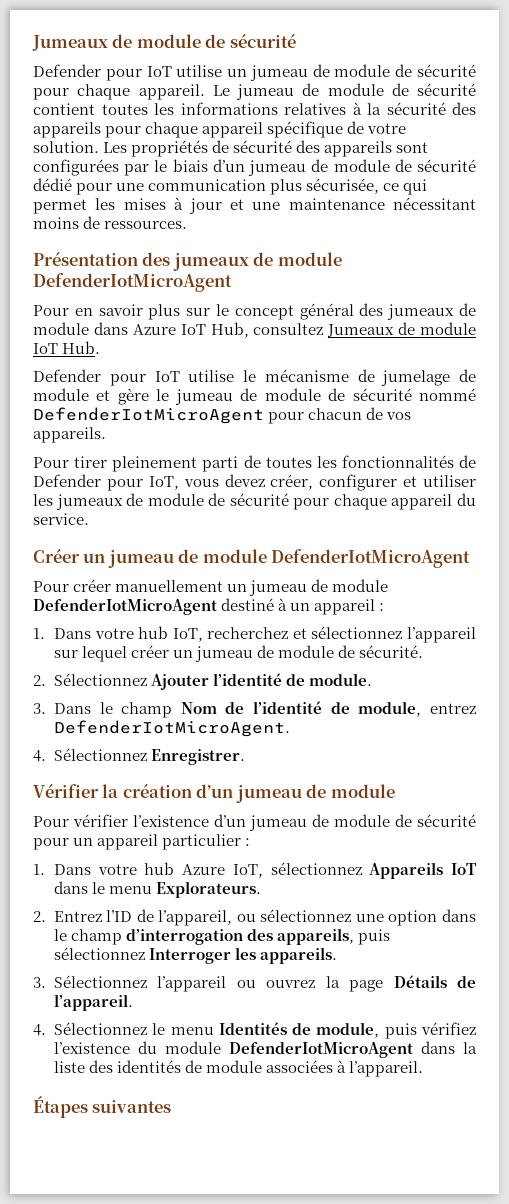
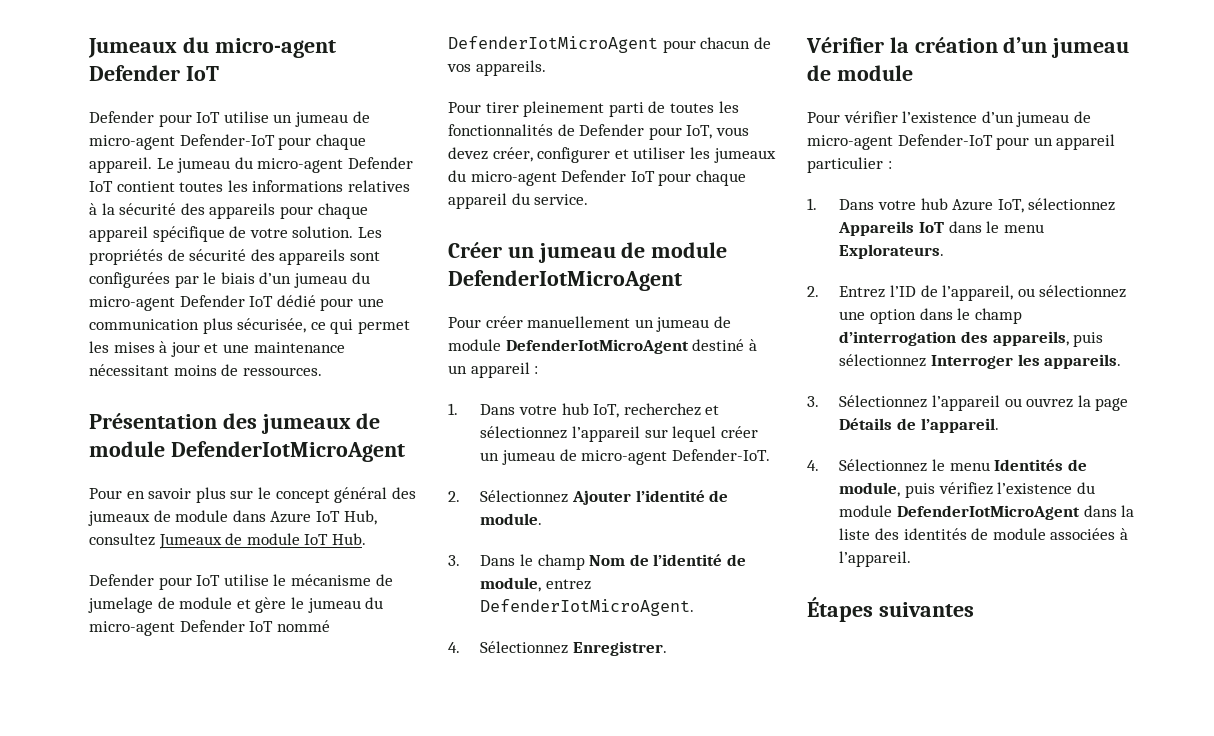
[32,34,296,51] Jumeaux de module de sécurité -> [88,37,336,58] [89,65,219,81] Jumeaux du micro-agent Defender IoT
[334,64,476,77] module de sécurité -> [89,134,275,150] micro-agent Defender-IoT
[302,83,476,96] de module de sécurité -> [234,157,413,173] [89,181,113,192] du micro-agent Defender IoT
[311,159,477,172] de module de sécurité -> [351,272,370,284] [89,295,274,311] du micro-agent Defender IoT
[240,388,412,401] de module de sécurité -> [365,597,384,609] [89,620,274,636] du micro-agent Defender IoT
[126,493,289,506] de module de sécurité -> [448,170,655,186] du micro-agent Defender IoT
[278,645,424,658] module de sécurité. -> [581,449,770,465] micro-agent Defender-IoT.
[334,814,476,827] module de sécurité -> [807,134,993,150] micro-agent Defender-IoT

